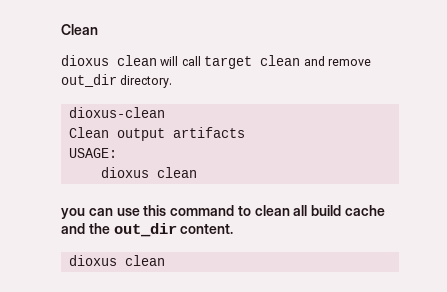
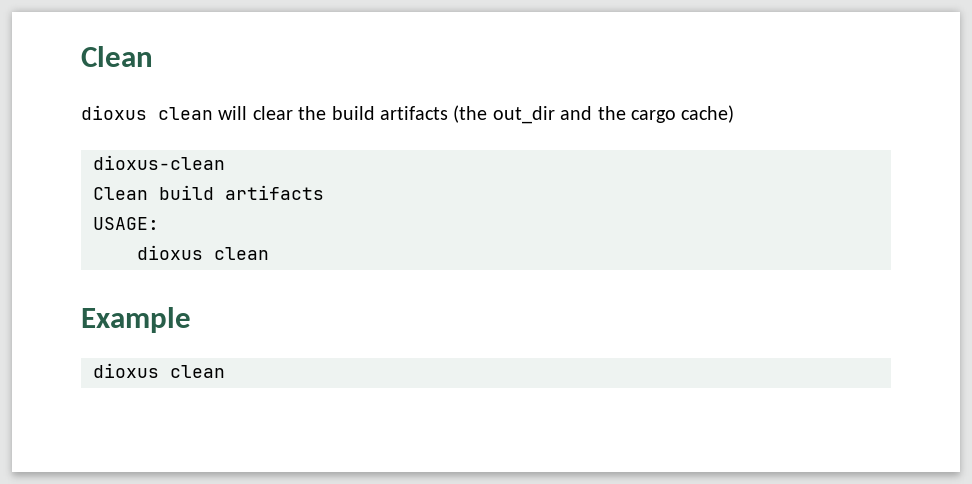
[181,55,371,69] [61,74,173,88] call target clean and remove out_dir directory. -> [252,105,735,124] clear the build artifacts (the out_dir and the cargo cache)
[116,128,165,141] output -> [159,185,214,200] build
[61,205,386,219] [61,223,234,237] you can use this command to clean all build cache and the out_dir content. -> [81,307,191,333] Example

